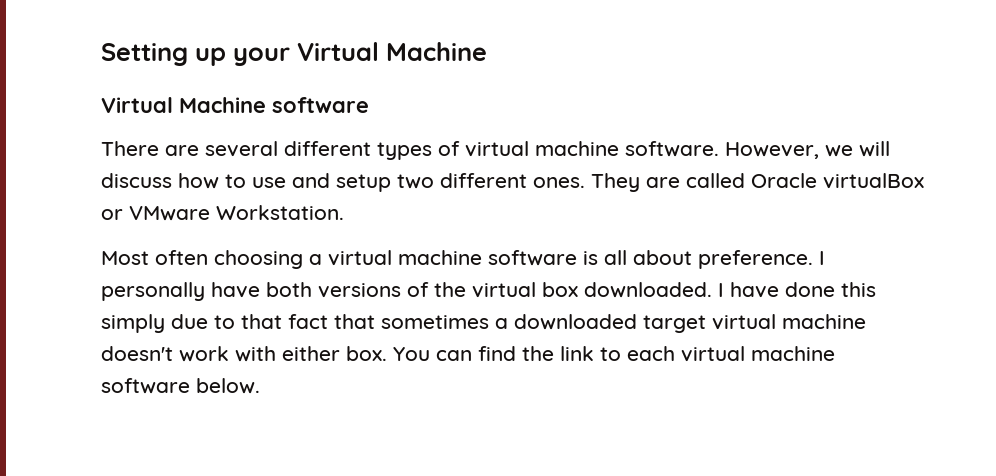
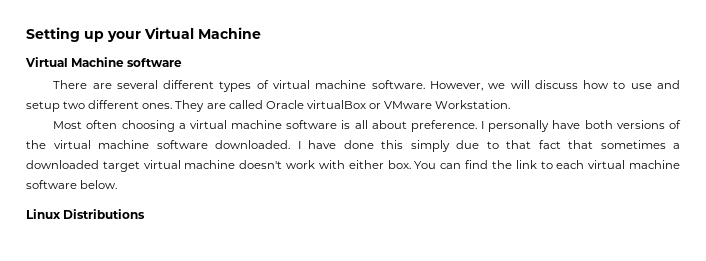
[542,282,578,297] box -> [98,140,208,149] machine software
(260, 386) none -> [26,209,146,219] // Linux Distributions

